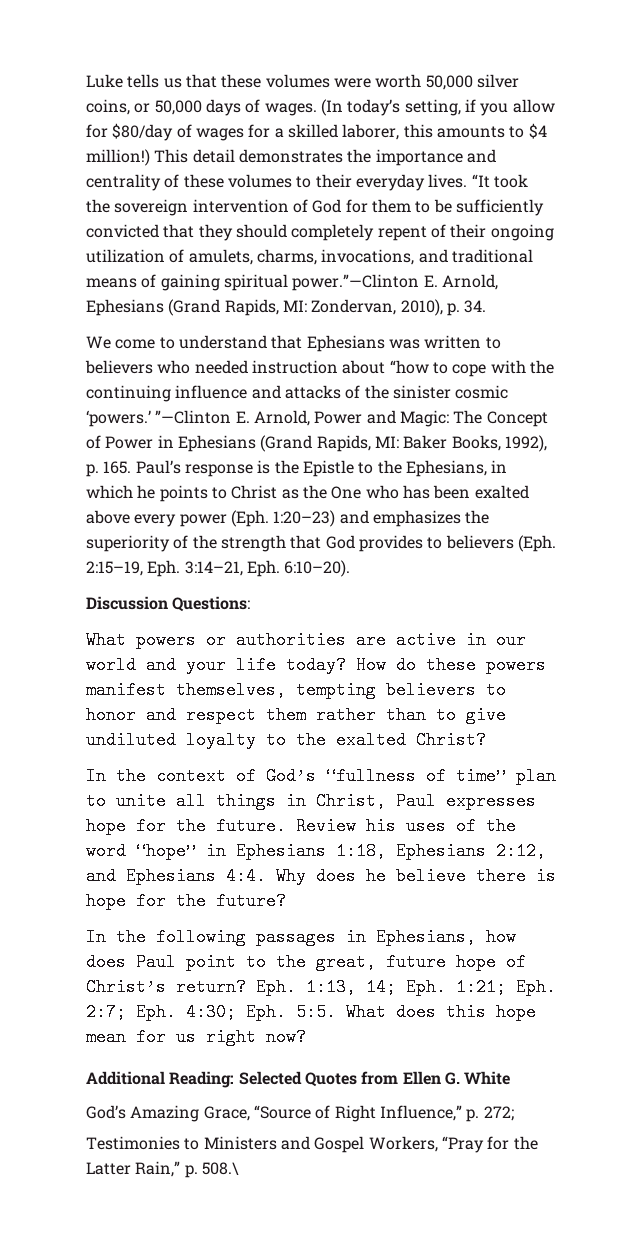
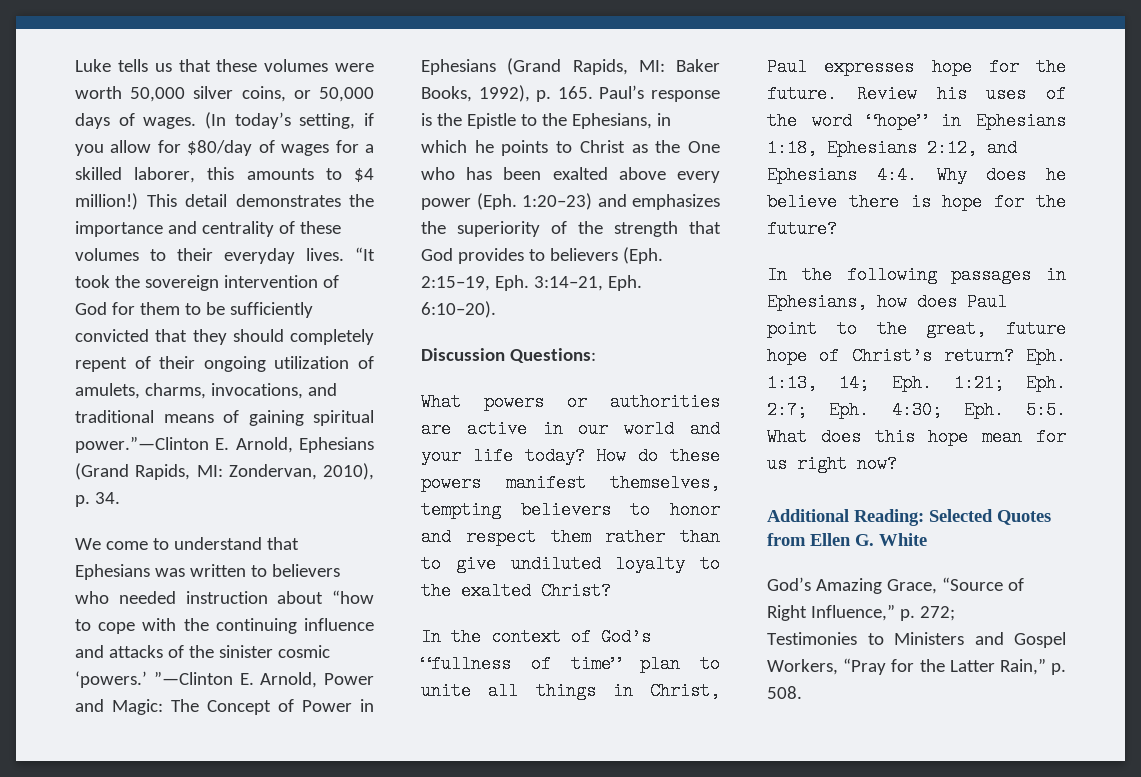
[201,1162,239,1175] 508.\ -> [767,686,802,699] 508.

